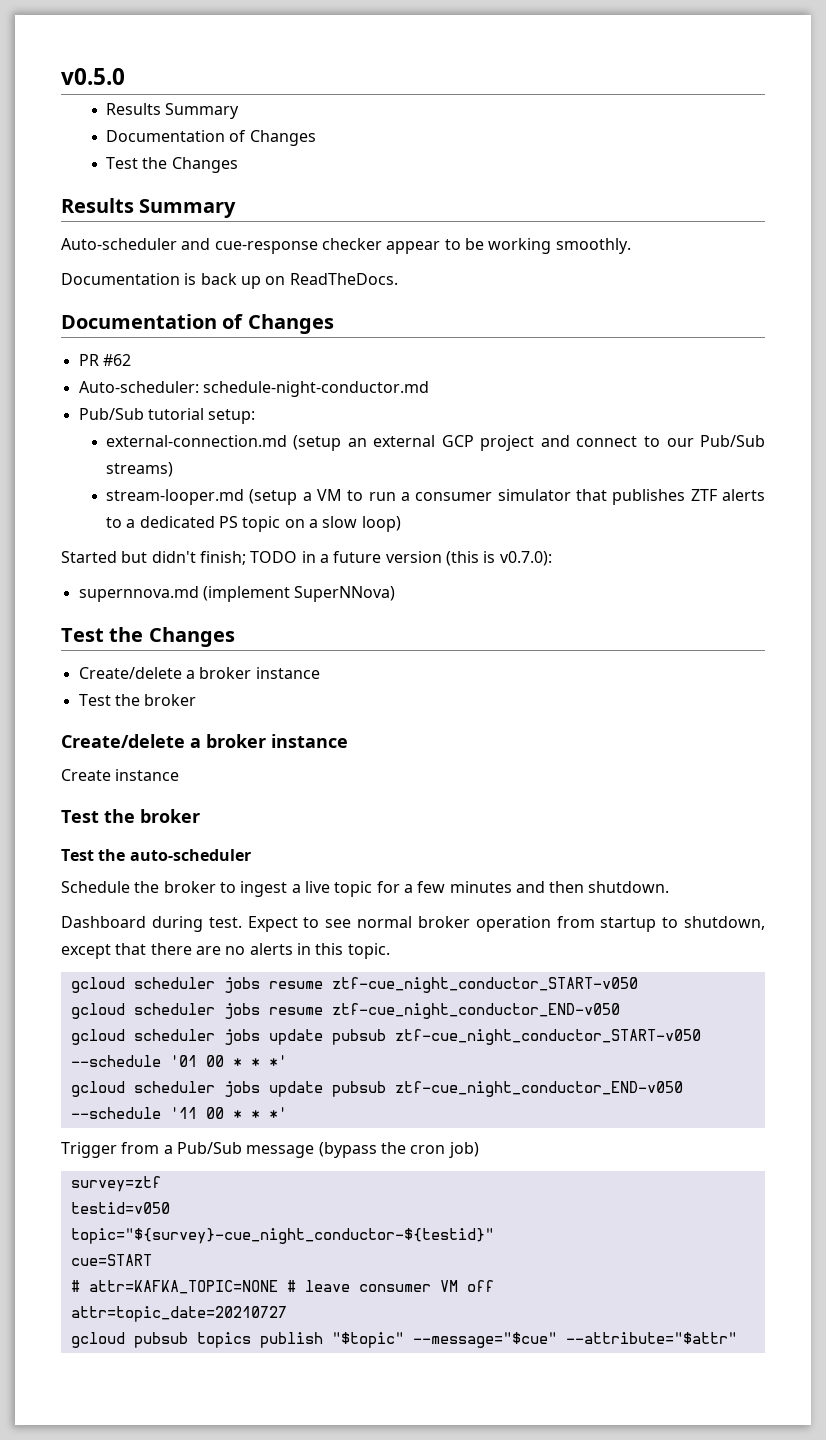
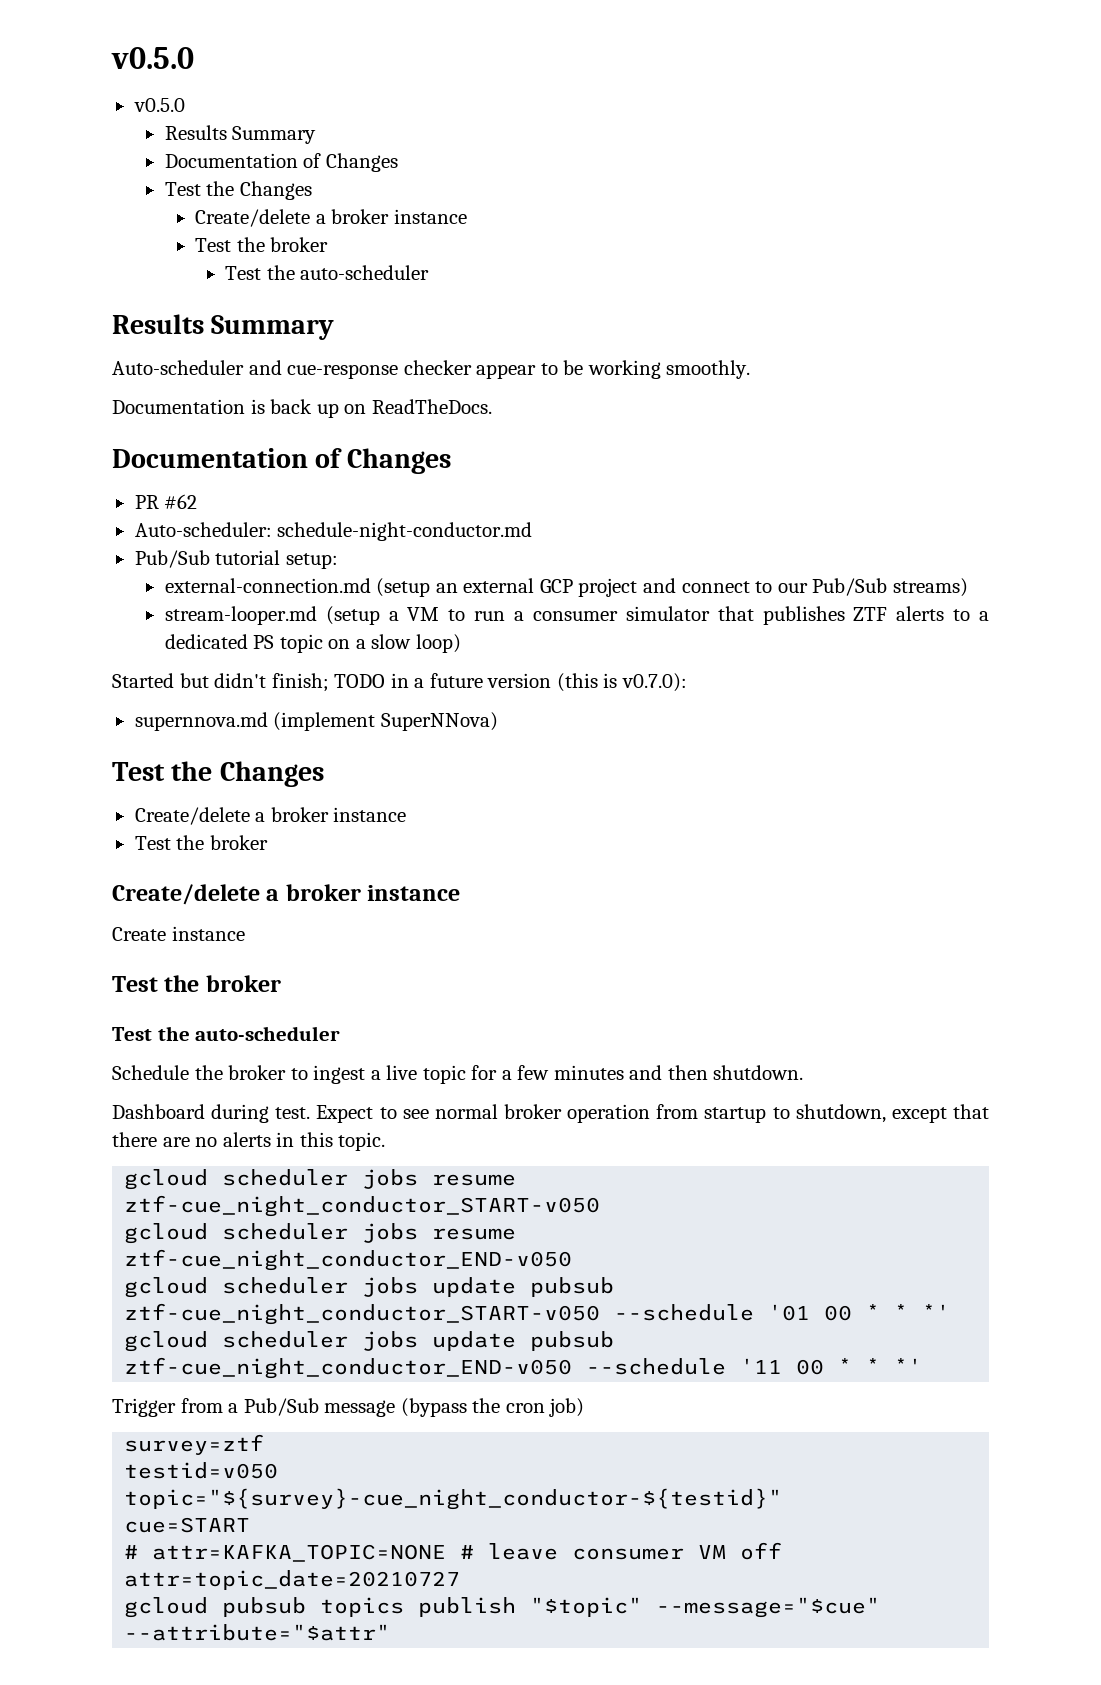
[61,68,125,85] v0.5.0 -> [111,47,194,69] [133,98,185,112] v0.5.0 // v0.5.0
(238, 165) none -> [194,209,467,227] [194,237,329,252] [225,265,430,280] // Create/delete a broker instance // Test the broker // Test the auto-scheduler

